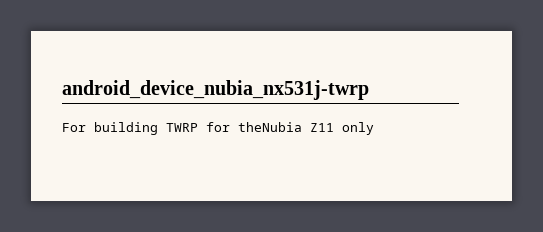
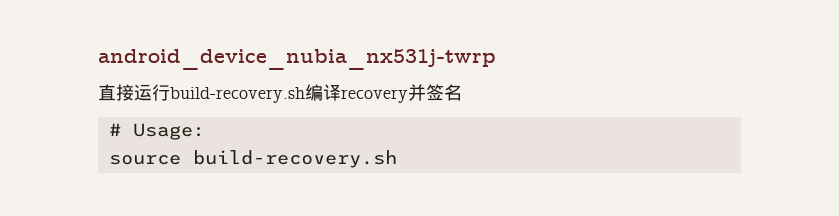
[62,122,374,135] For building TWRP for theNubia Z11 only -> [98,84,462,103] [108,123,205,140] [108,150,397,168] 直接运行build-recovery.sh编译recovery并签名 // # Usage: // source build-recovery.sh

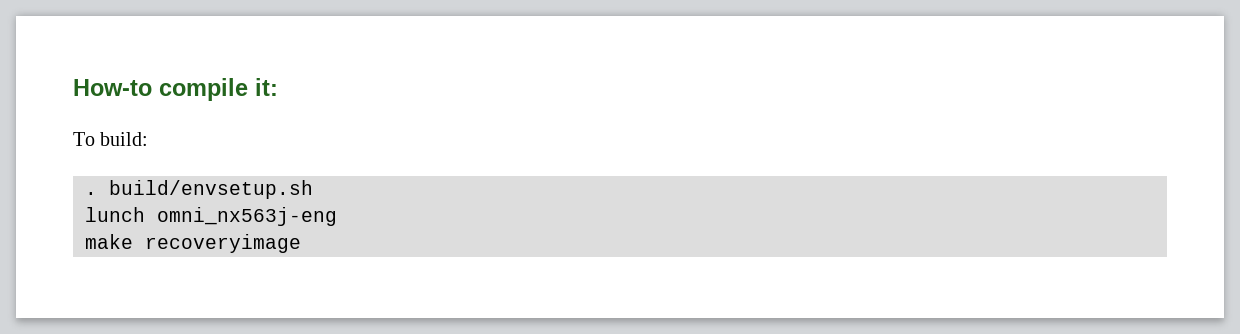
[98,49,496,70] [98,84,462,103] [108,123,205,140] [108,150,397,168] android_device_nubia_nx531j-twrp // 直接运行build-recovery.sh编译recovery并签名 // # Usage: // source build-recovery.sh -> [73,78,278,101] [73,132,149,146] [85,180,313,199] [85,207,337,226] [85,234,301,253] How-to compile it: // To build: // . build/envsetup.sh // lunch omni_nx563j-eng // make recoveryimage

